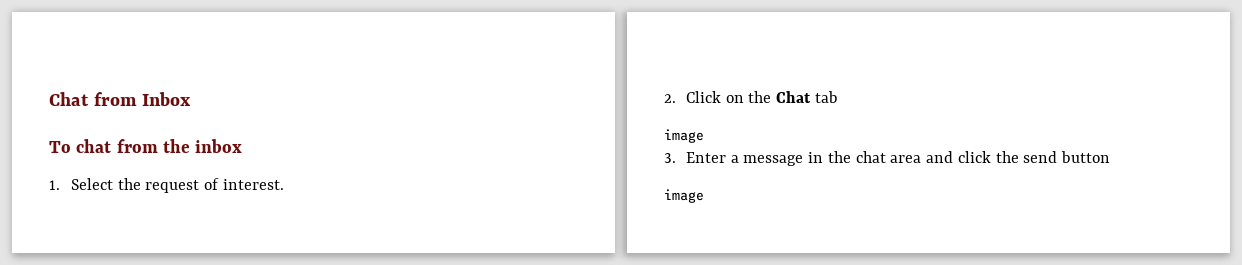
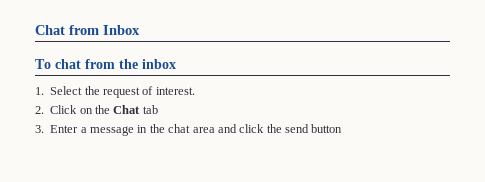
[664,129,704,143] // image -> (158, 109) none
[664,189,704,203] // image -> (343, 128) none

